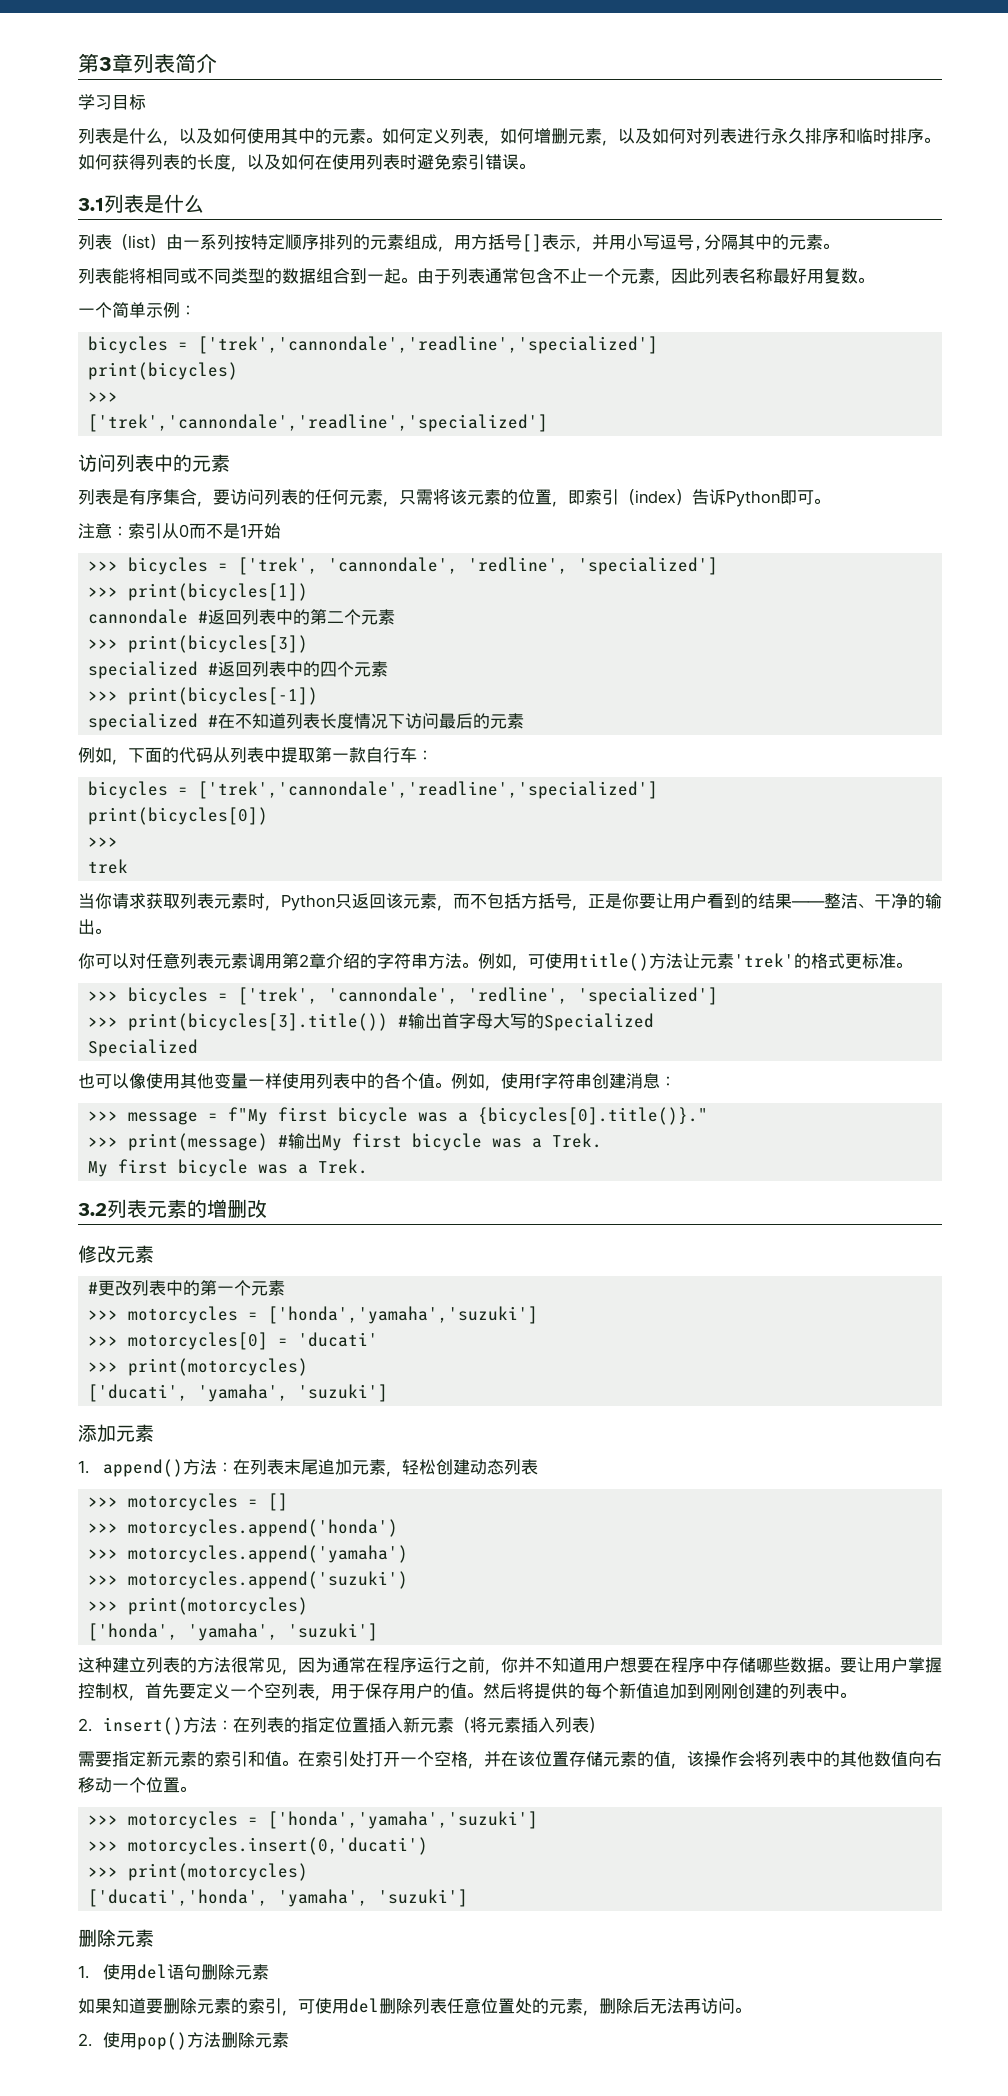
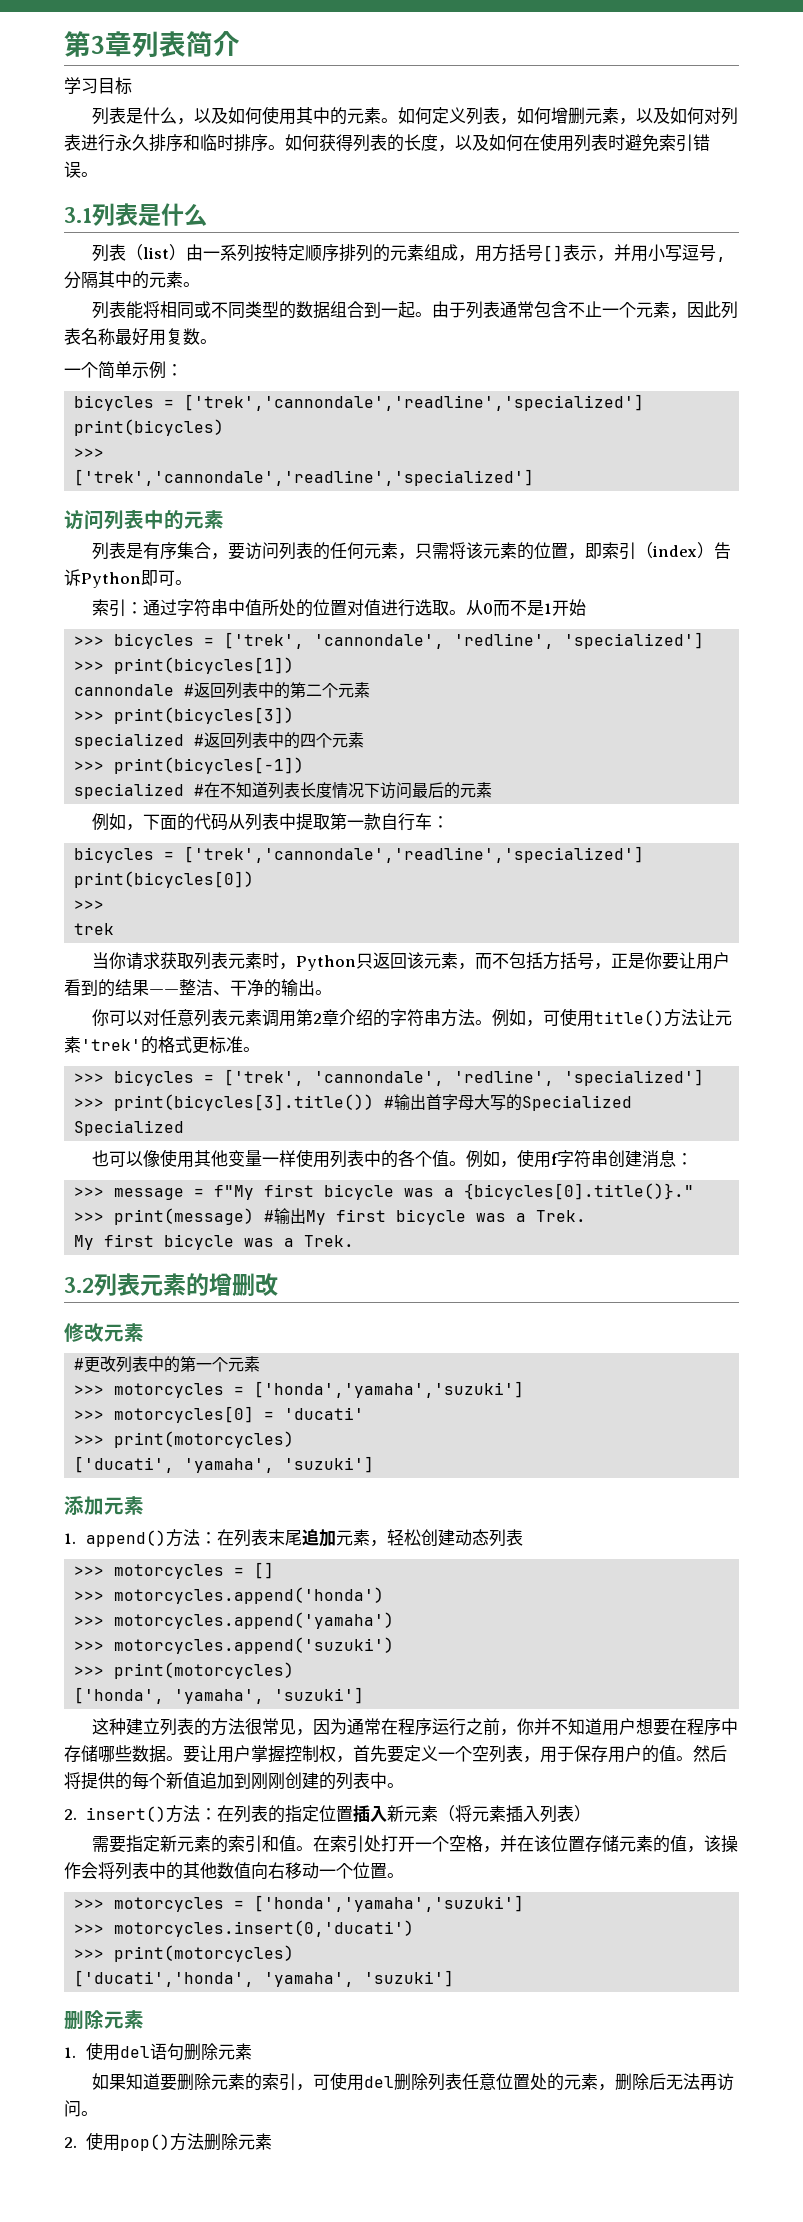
[78,523,162,539] 注意：索引 -> [91,599,466,617] 索引：通过字符串中值所处的位置对值进行选取。

